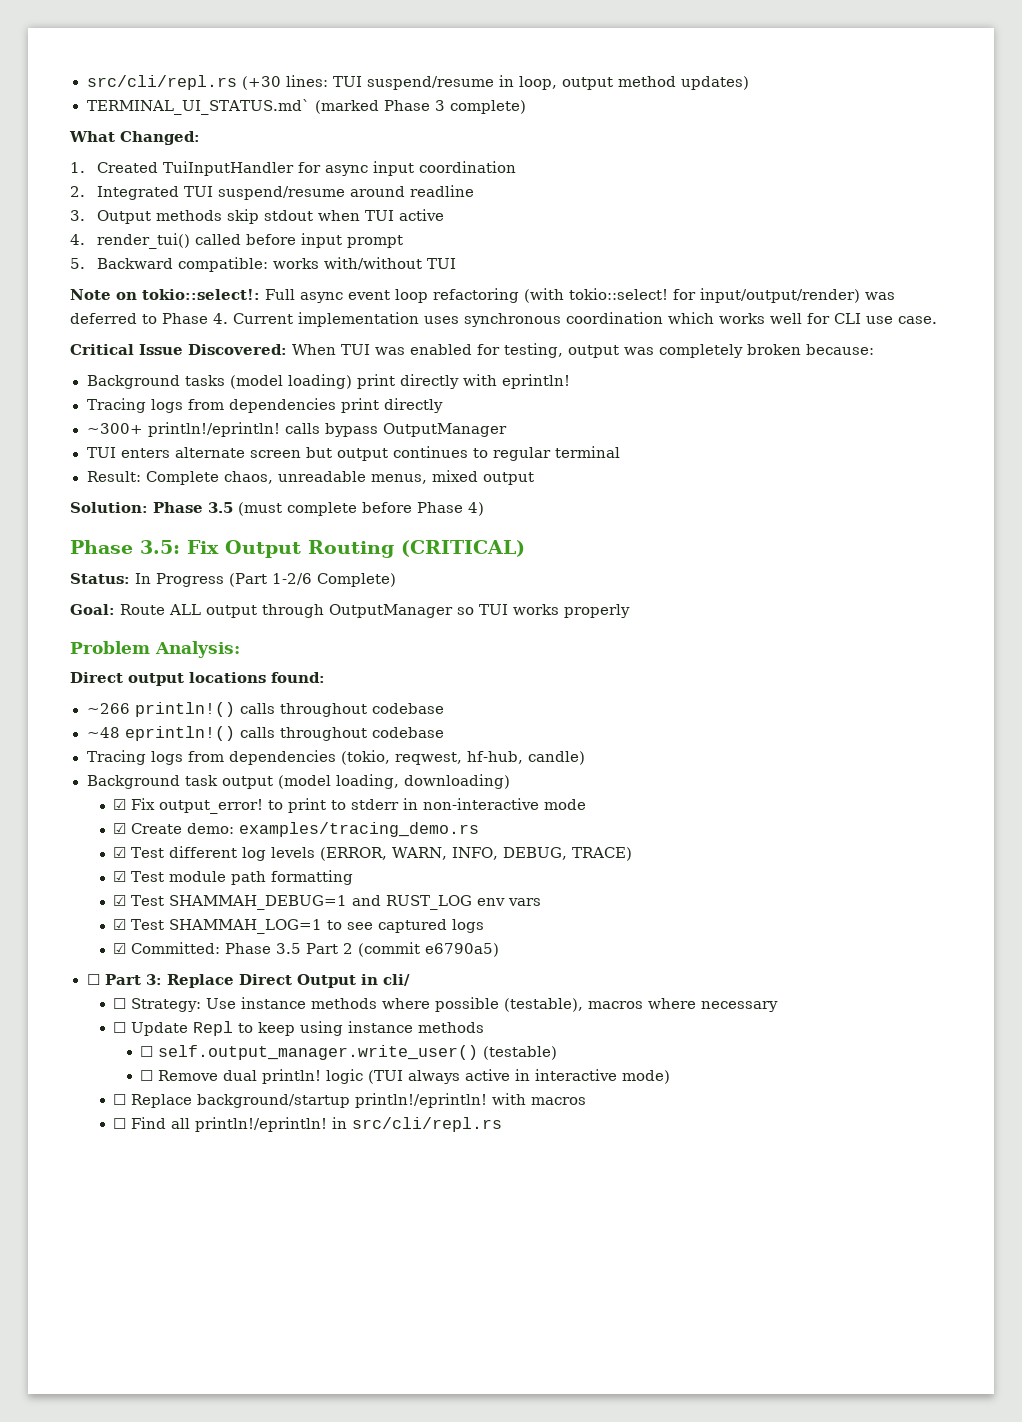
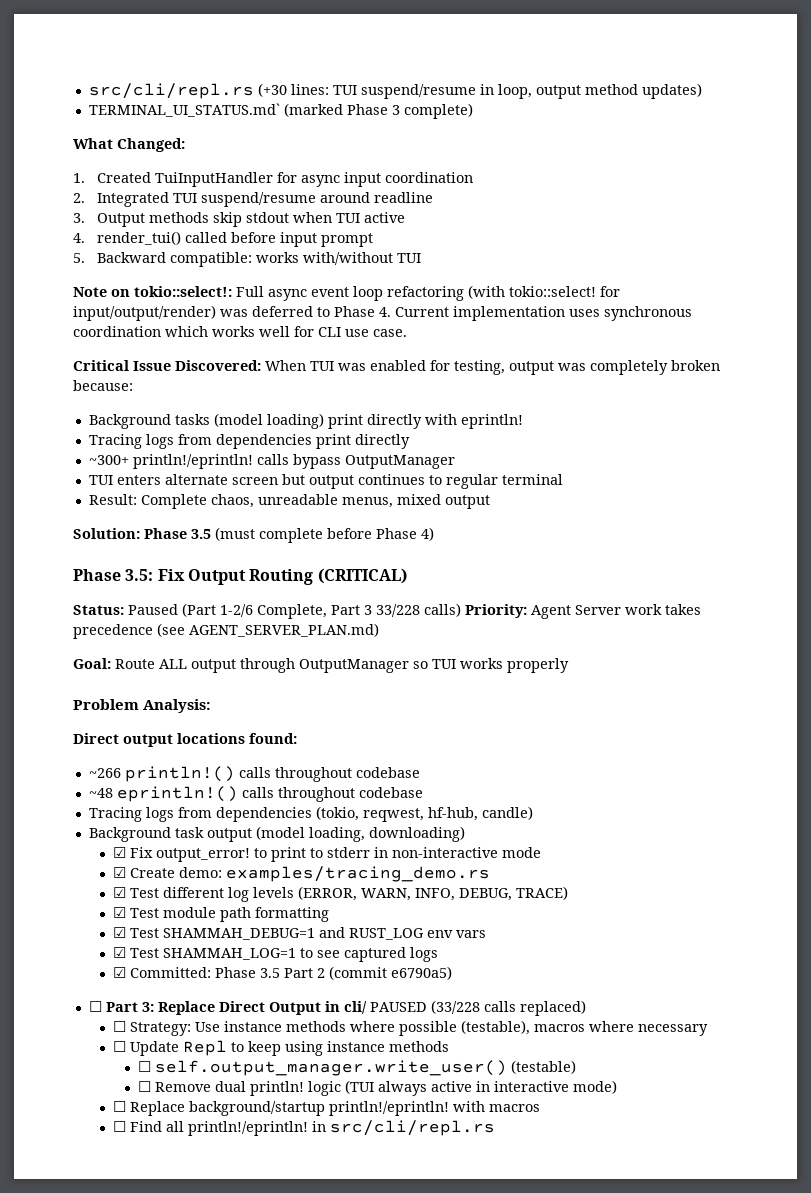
[135,573,396,587] In Progress (Part 1-2/6 Complete) -> [128,603,701,619] [73,623,379,639] Paused (Part 1-2/6 Complete, Part 3 33/228 calls) Priority: Agent Server work takes precedence (see AGENT_SERVER_PLAN.md)
(410, 980) none -> [369,1000,586,1016] PAUSED (33/228 calls replaced)

